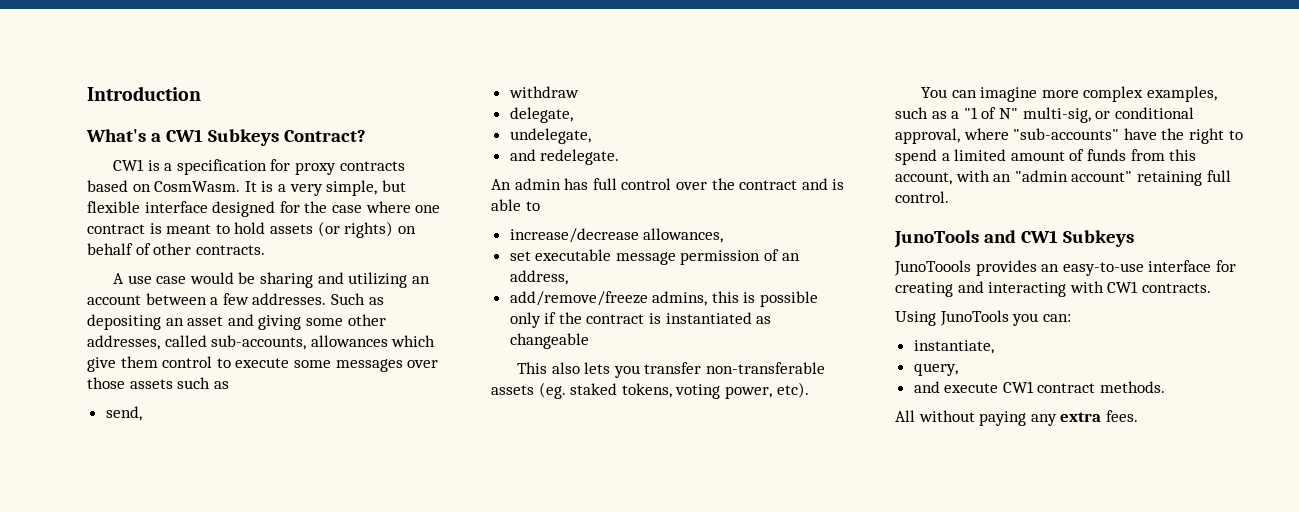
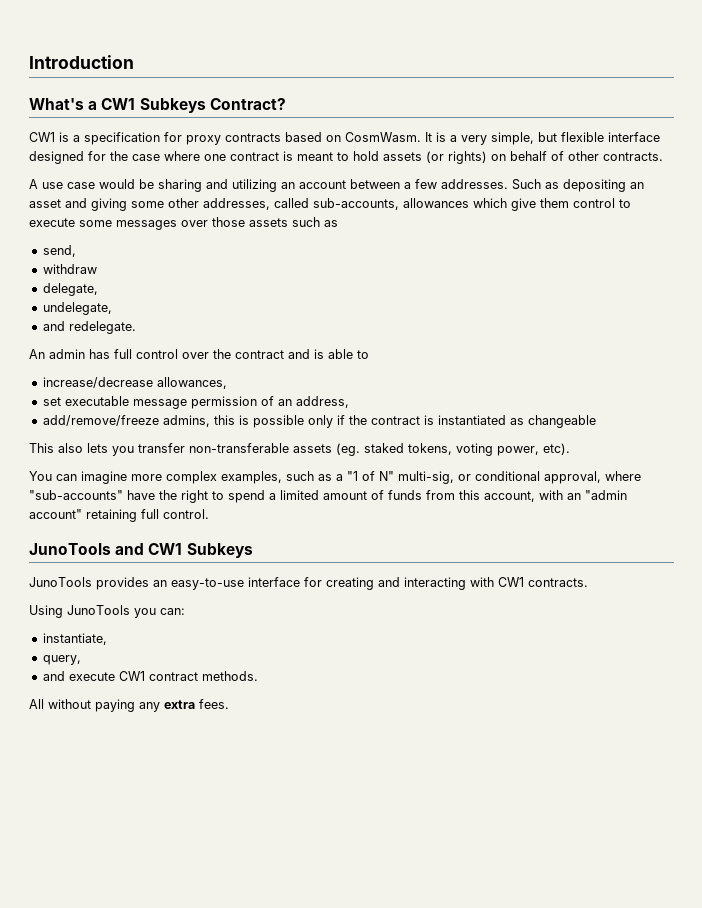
[894,260,971,276] JunoToools -> [29,577,92,587] JunoTools

